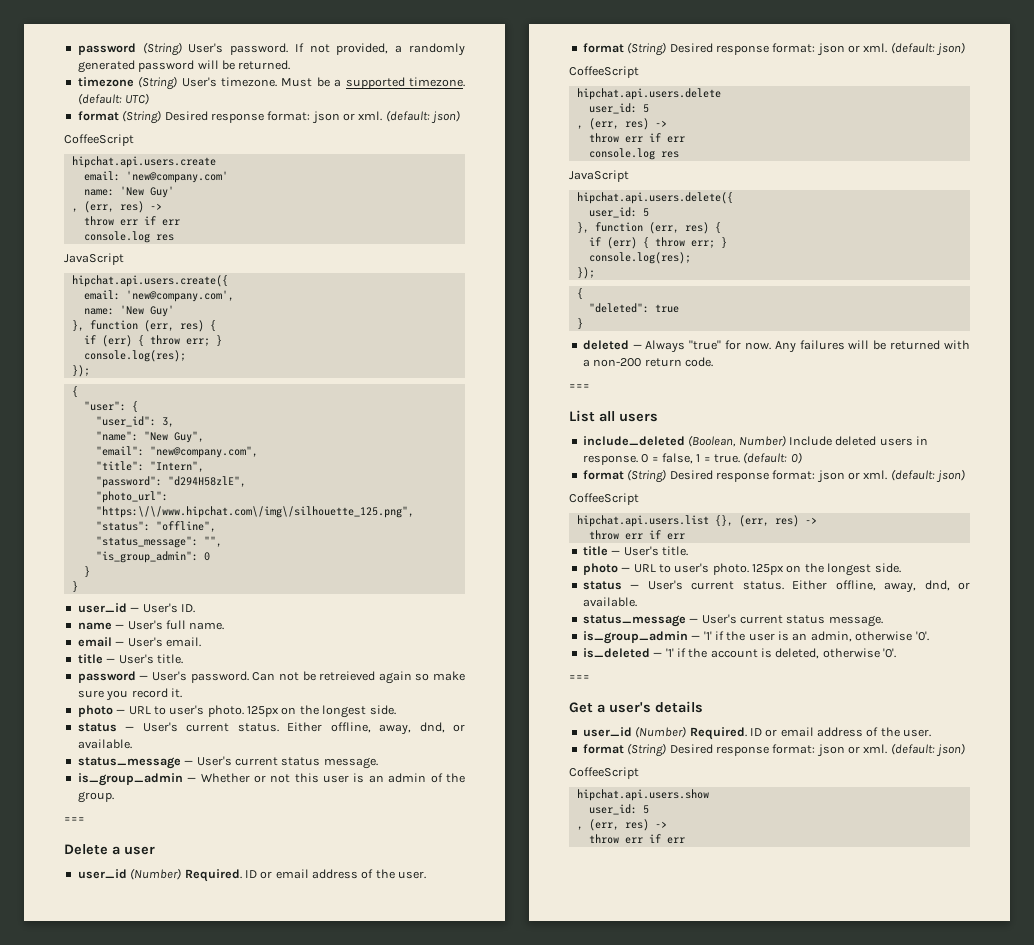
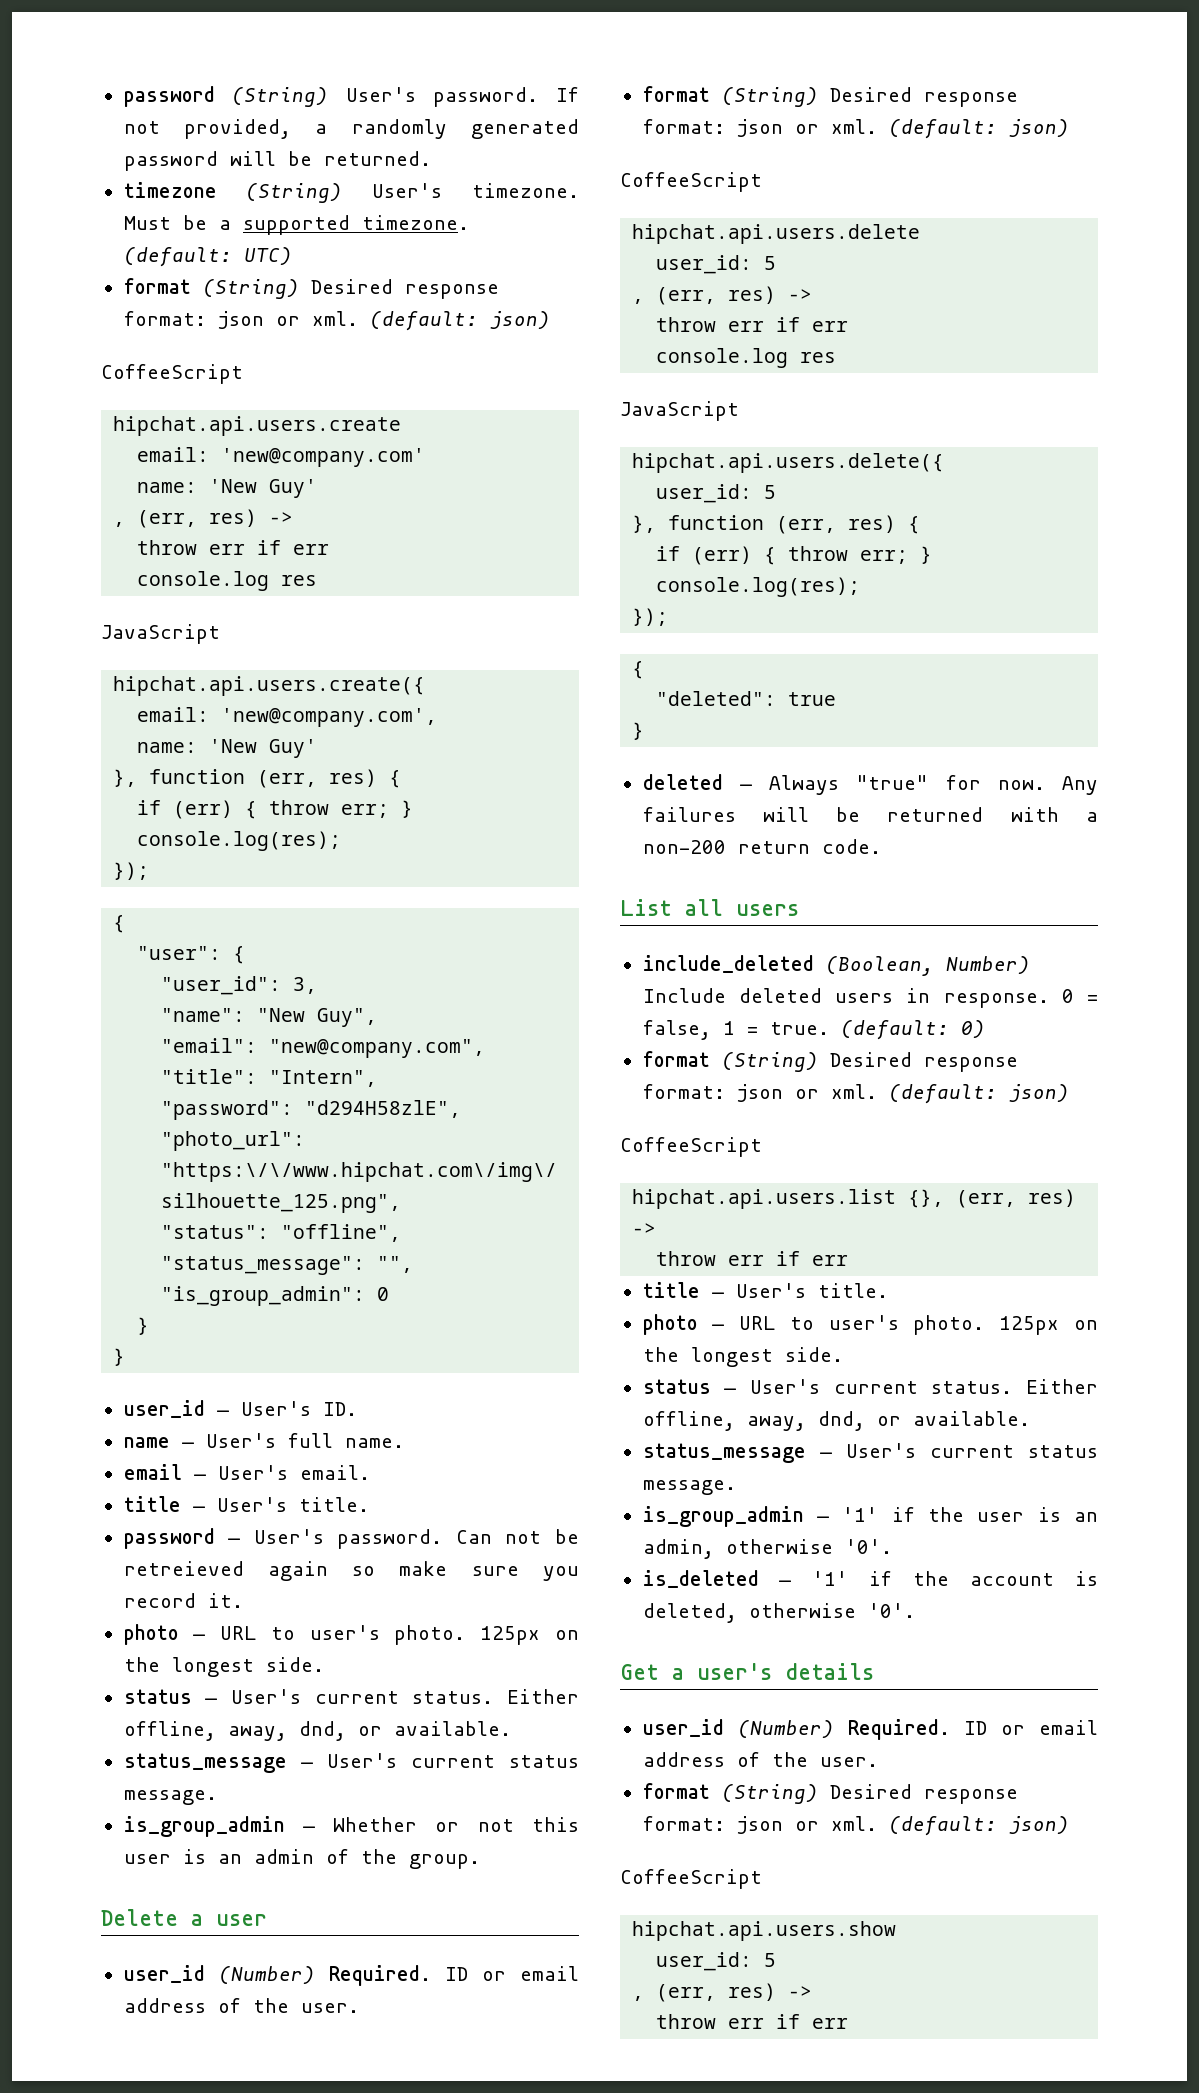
[64,817,85,822] // === -> (480, 1861) none
[569,384,590,389] // === -> (881, 846) none
[569,675,590,680] // === -> (915, 1610) none

